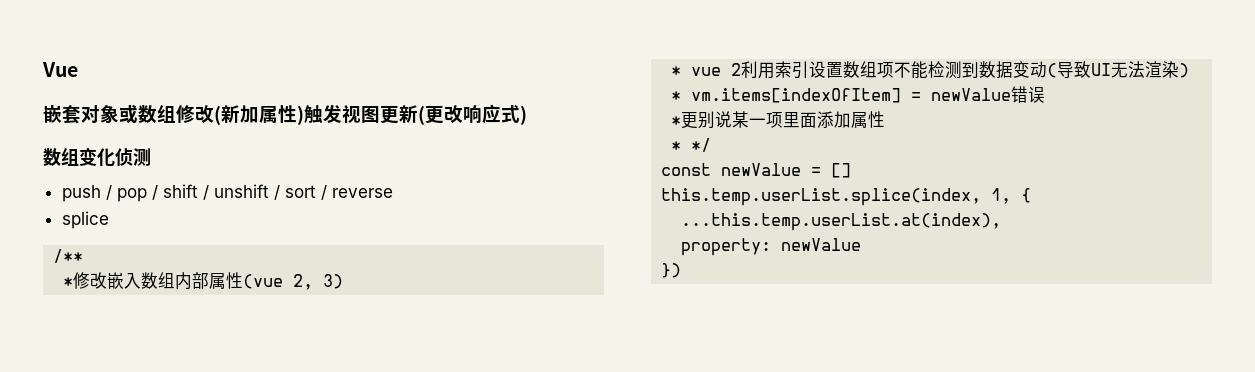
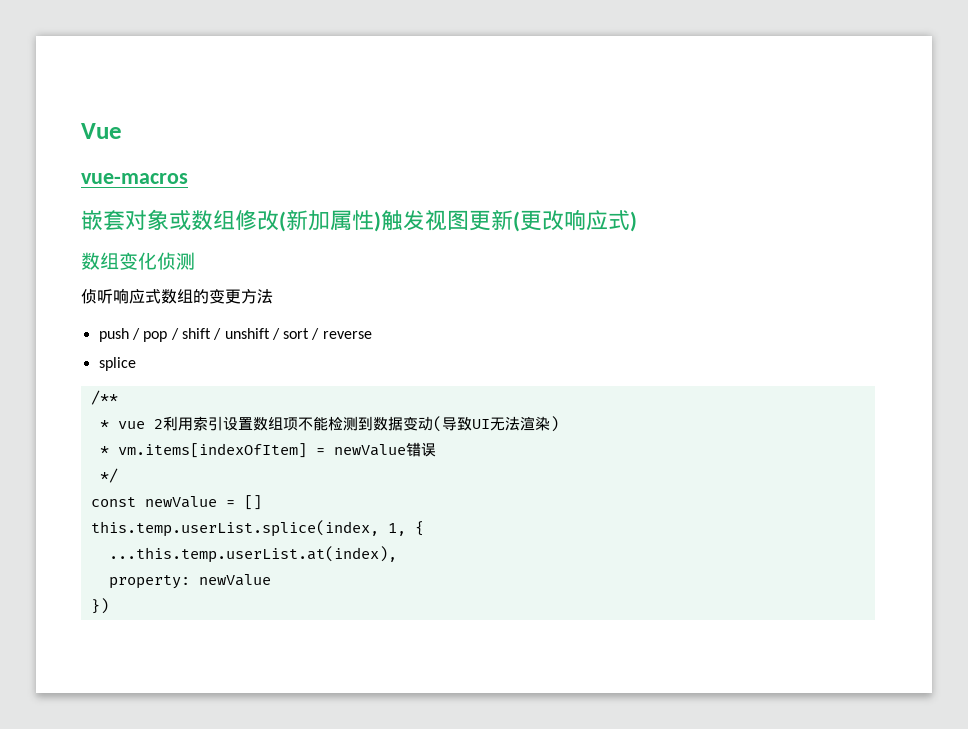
(78, 69) none -> [81,173,188,184] // vue-macros
(151, 157) none -> [81,288,273,304] // 侦听响应式数组的变更方法
[63,272,344,290] // *修改嵌入数组内部属性(vue 2, 3) -> (118, 397) none
[671,111,886,129] [671,141,682,151] *更别说某一项里面添加属性 // * -> (436, 449) none

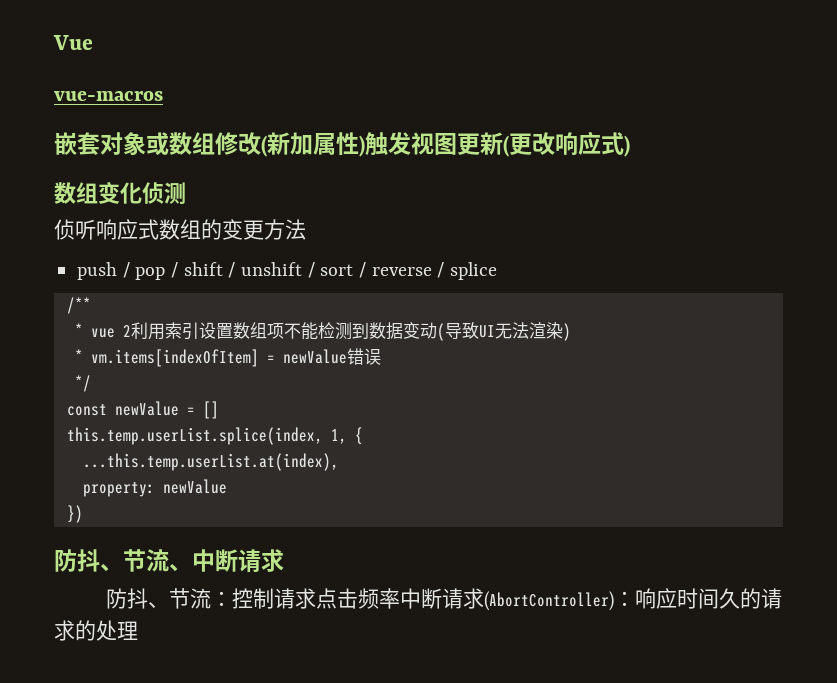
(372, 335) // -> [437,262,445,278] /
(109, 606) none -> [54,549,284,573] [106,588,783,611] [54,620,138,641] // 防抖、节流、中断请求 // 防抖、节流：控制请求点击频率中断请求(AbortController)：响应时间久的请求的处理

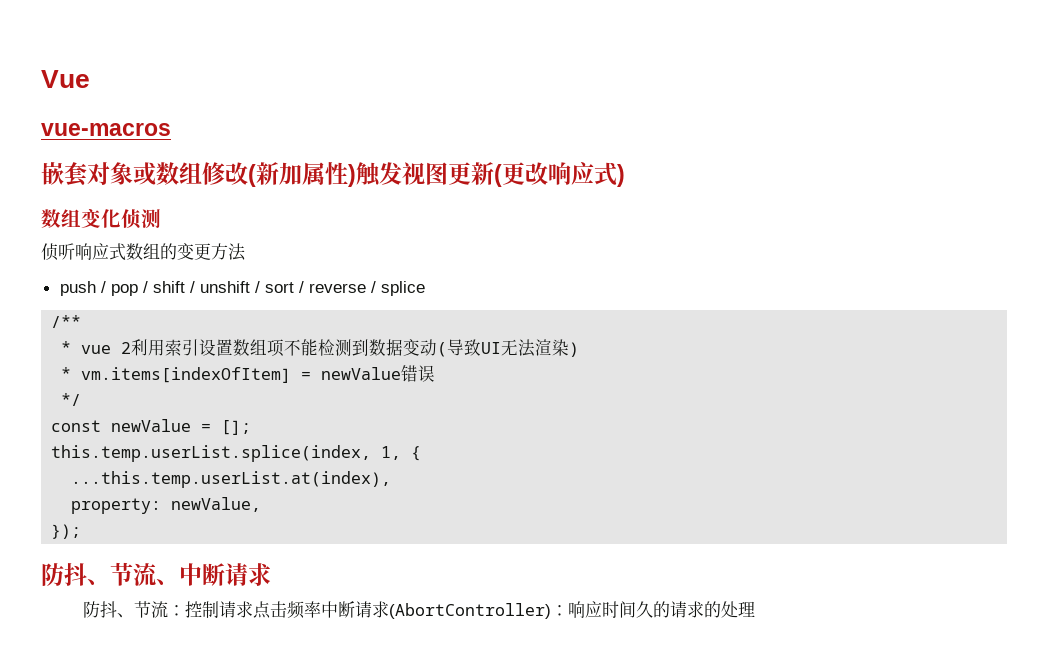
[202,401,219,419] [] -> [221,420,252,435] [];
[162,479,227,494] [66,505,83,523] newValue // }) -> [171,497,262,512] [51,524,82,539] newValue, // });

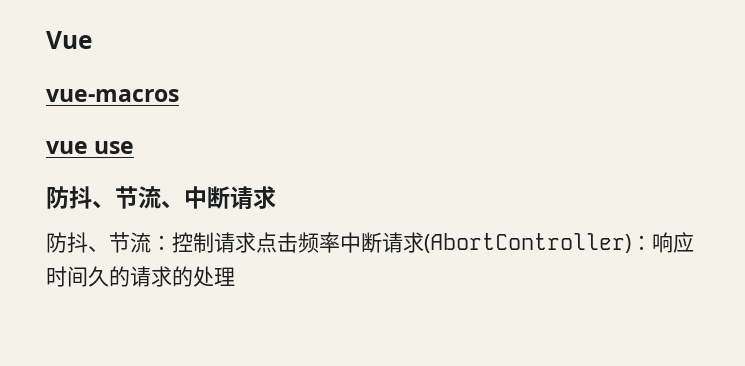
[41,162,625,187] [41,208,161,229] [41,243,246,261] [59,281,425,296] [51,315,82,328] [61,339,580,357] [61,365,436,383] [61,393,82,406] [51,419,252,435] [51,445,422,462] [71,471,392,488] [71,497,262,514] [51,524,82,539] 嵌套对象或数组修改(新加属性)触发视图更新(更改响应式) // 数组变化侦测 // 侦听响应式数组的变更方法 // push / pop / shift / unshift / sort / reverse / splice // /** // * vue 2利用索引设置数组项不能检测到数据变动(导致UI无法渲染) // * vm.items[indexOfItem] = newValue错误 // */ // const newValue = []; // this.temp.userList.splice(index, 1, { // ...this.temp.userList.at(index), // property: newValue, // }); -> [46,141,135,154] vue use

